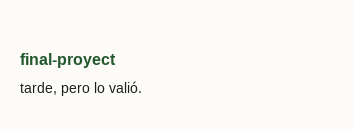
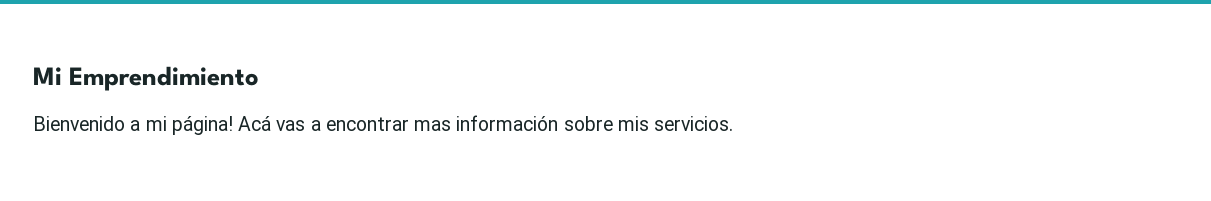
[20,53,116,68] [20,81,142,96] final-proyect // tarde, pero lo valió. -> [33,66,260,91] [33,115,734,135] Mi Emprendimiento // Bienvenido a mi página! Acá vas a encontrar mas información sobre mis servicios.

